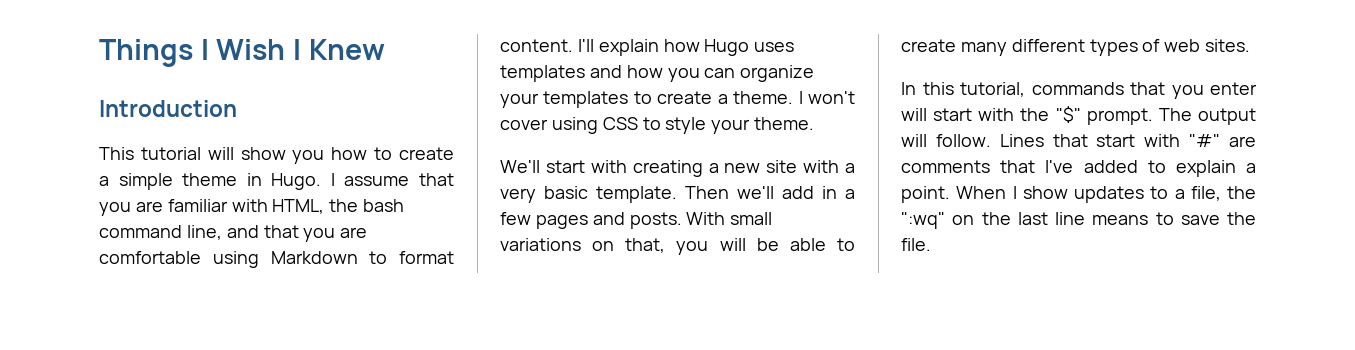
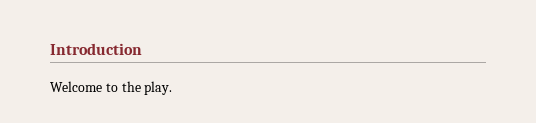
[99,39,385,67] [99,100,237,117] [99,147,454,164] [99,173,455,190] [99,199,405,216] [99,225,368,242] [99,251,454,268] [500,39,795,56] [500,65,815,82] [500,91,856,108] [500,117,815,134] [500,160,855,177] [500,186,855,203] [500,212,773,229] [500,238,855,255] [901,39,1251,56] [901,82,1257,99] [901,106,1256,125] [901,134,1256,147] [901,160,1256,177] [901,186,1256,203] [901,212,1256,229] [901,238,931,251] Things I Wish I Knew // Introduction // This tutorial will show you how to create a simple theme in Hugo. I assume that you are familiar with HTML, the bash command line, and that you are comfortable using Markdown to format content. I'll explain how Hugo uses templates and how you can organize your templates to create a theme. I won't cover using CSS to style your theme. // We'll start with creating a new site with a very basic template. Then we'll add in a few pages and posts. With small variations on that, you will be able to create many different types of web sites. // In this tutorial, commands that you enter will start with the "$" prompt. The output will follow. Lines that start with "#" are comments that I've added to explain a point. When I show updates to a file, the ":wq" on the last line means to save the file. -> [50,43,142,55] [50,81,173,95] Introduction // Welcome to the play.

